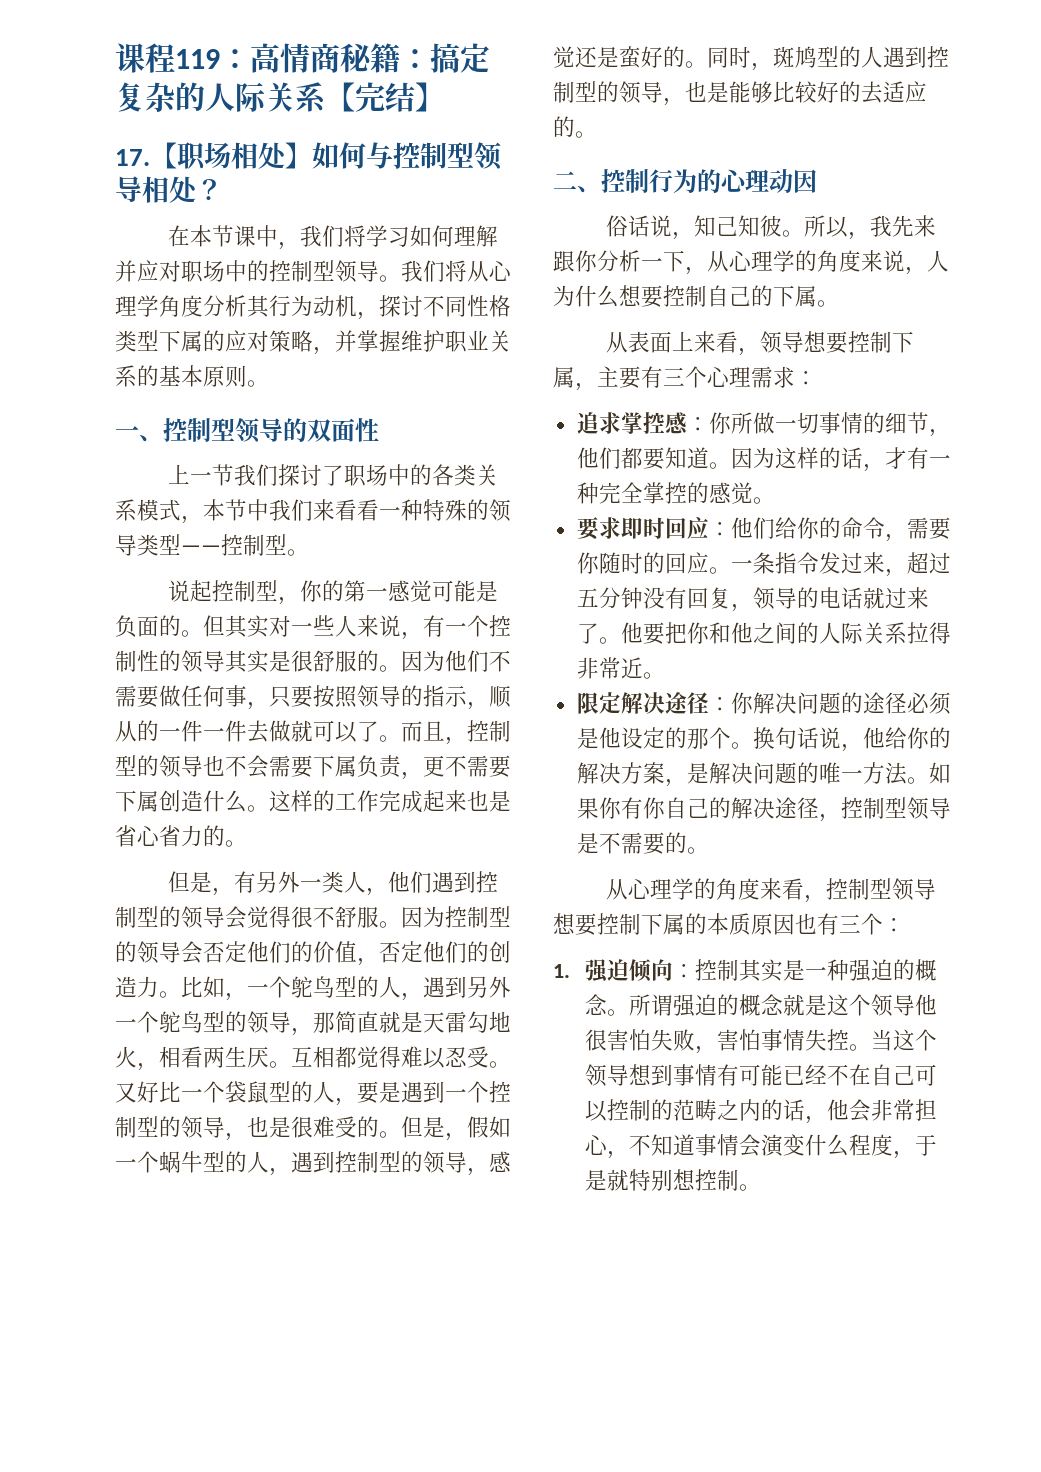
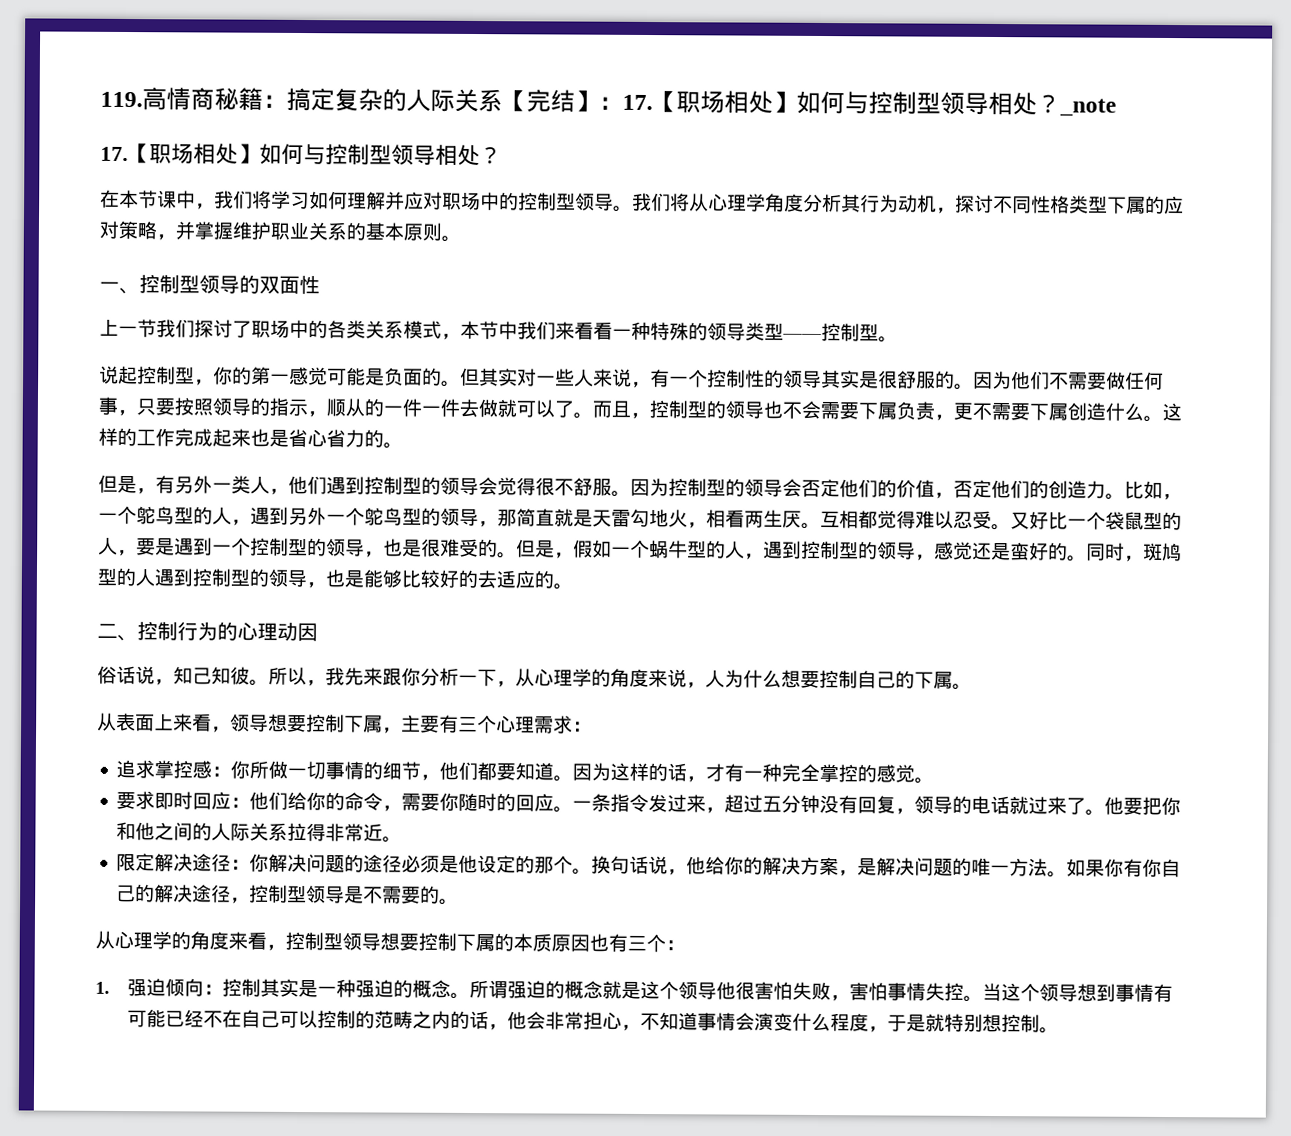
[115,43,250,73] 课程119： -> [100,91,143,108] 119.
(445, 97) none -> [598,90,1116,117] ：17.【职场相处】如何与控制型领导相处？_note

